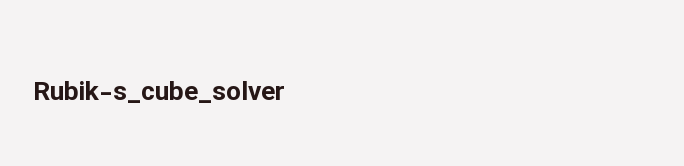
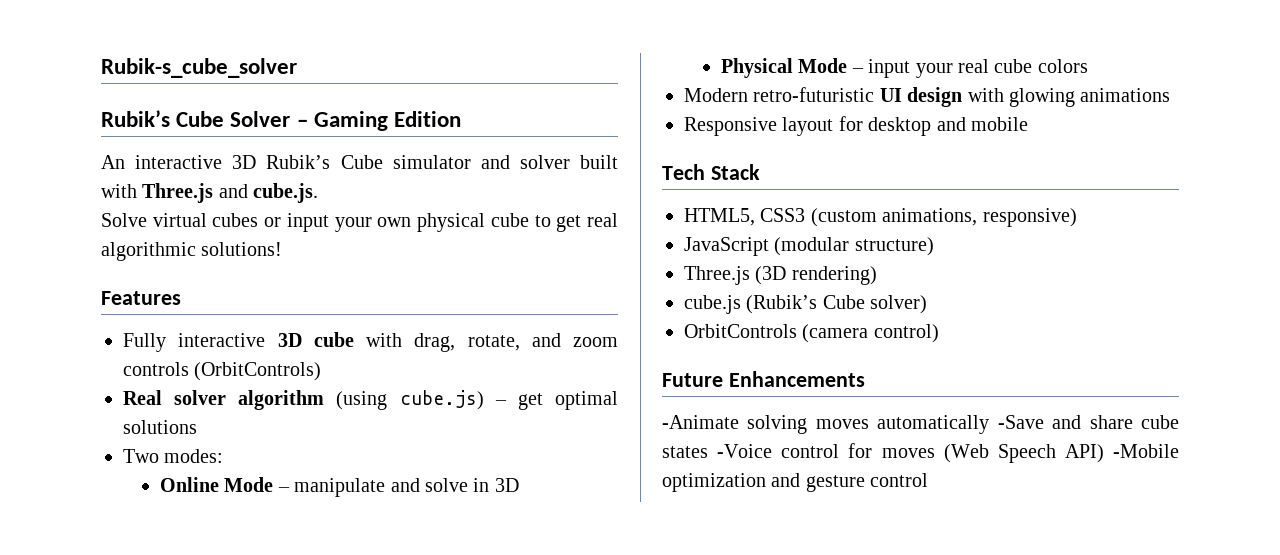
(285, 92) none -> [101,110,462,131] [101,155,618,169] [101,183,319,203] [101,213,619,232] [101,242,283,261] [101,291,181,305] [123,332,618,352] [123,362,322,381] [123,390,619,410] [123,420,197,434] [123,449,224,463] [160,477,519,497] [721,58,1088,78] [684,87,1171,107] [684,116,1028,136] [662,164,760,180] [684,208,1077,227] [684,237,934,256] [684,266,877,285] [684,295,928,314] [684,324,939,343] [662,371,865,387] [662,415,1179,434] [662,443,1179,463] [662,473,929,492] // Rubik’s Cube Solver – Gaming Edition // An interactive 3D Rubik’s Cube simulator and solver built with Three.js and cube.js. // Solve virtual cubes or input your own physical cube to get real algorithmic solutions! // Features // Fully interactive 3D cube with drag, rotate, and zoom controls (OrbitControls) // Real solver algorithm (using cube.js) – get optimal solutions // Two modes: // Online Mode – manipulate and solve in 3D // Physical Mode – input your real cube colors // Modern retro-futuristic UI design with glowing animations // Responsive layout for desktop and mobile // Tech Stack // HTML5, CSS3 (custom animations, responsive) // JavaScript (modular structure) // Three.js (3D rendering) // cube.js (Rubik’s Cube solver) // OrbitControls (camera control) // Future Enhancements // -Animate solving moves automatically -Save and share cube states -Voice control for moves (Web Speech API) -Mobile optimization and gesture control

